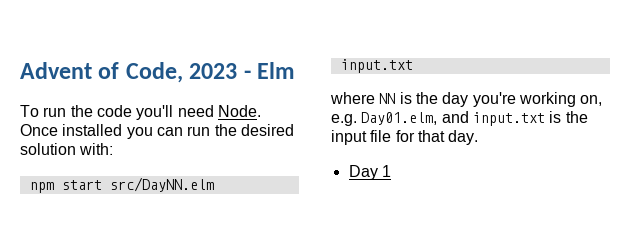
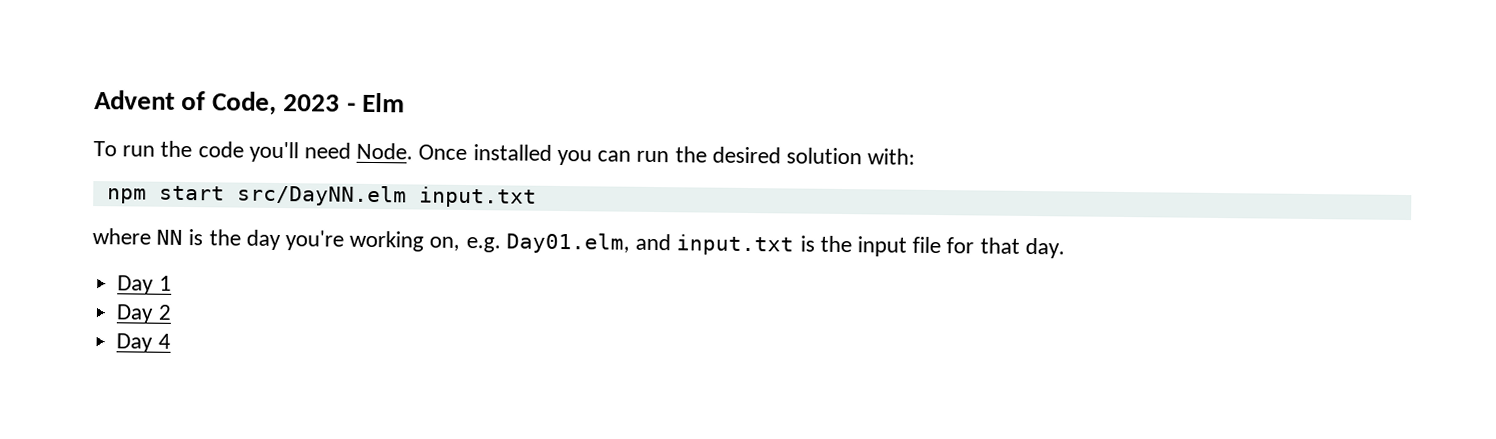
(391, 171) none -> [116,304,172,324] [116,333,171,353] // Day 2 // Day 4

